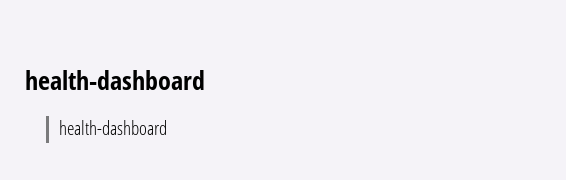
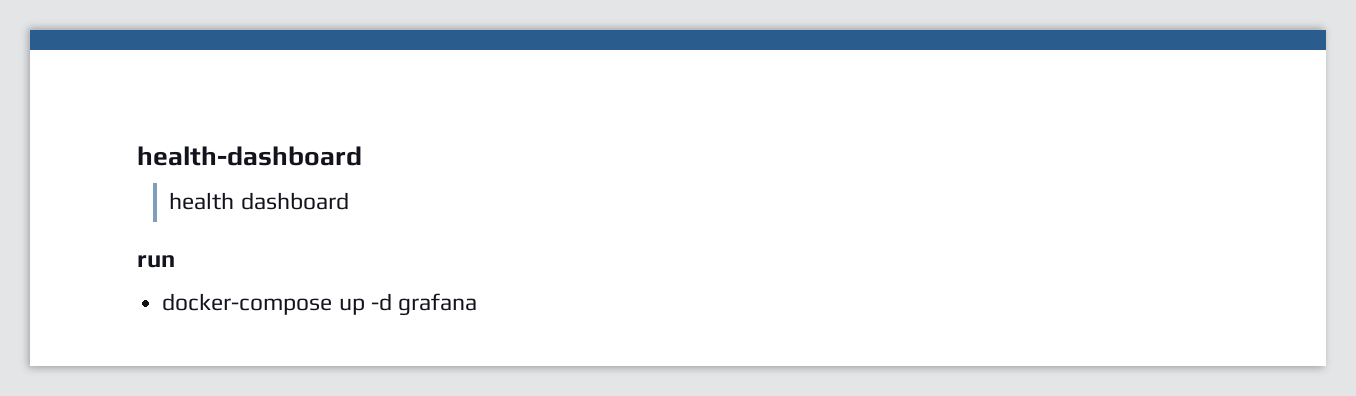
[58,120,167,135] health-dashboard -> [169,192,349,210] [137,255,175,268] [162,293,477,316] health dashboard // run // docker-compose up -d grafana

